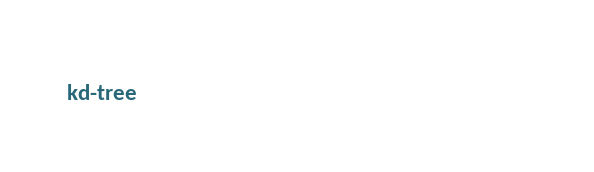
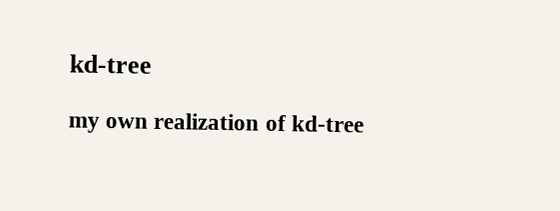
[67,84,137,100] kd-tree -> [69,54,152,74] [68,112,364,133] kd-tree // my own realization of kd-tree

